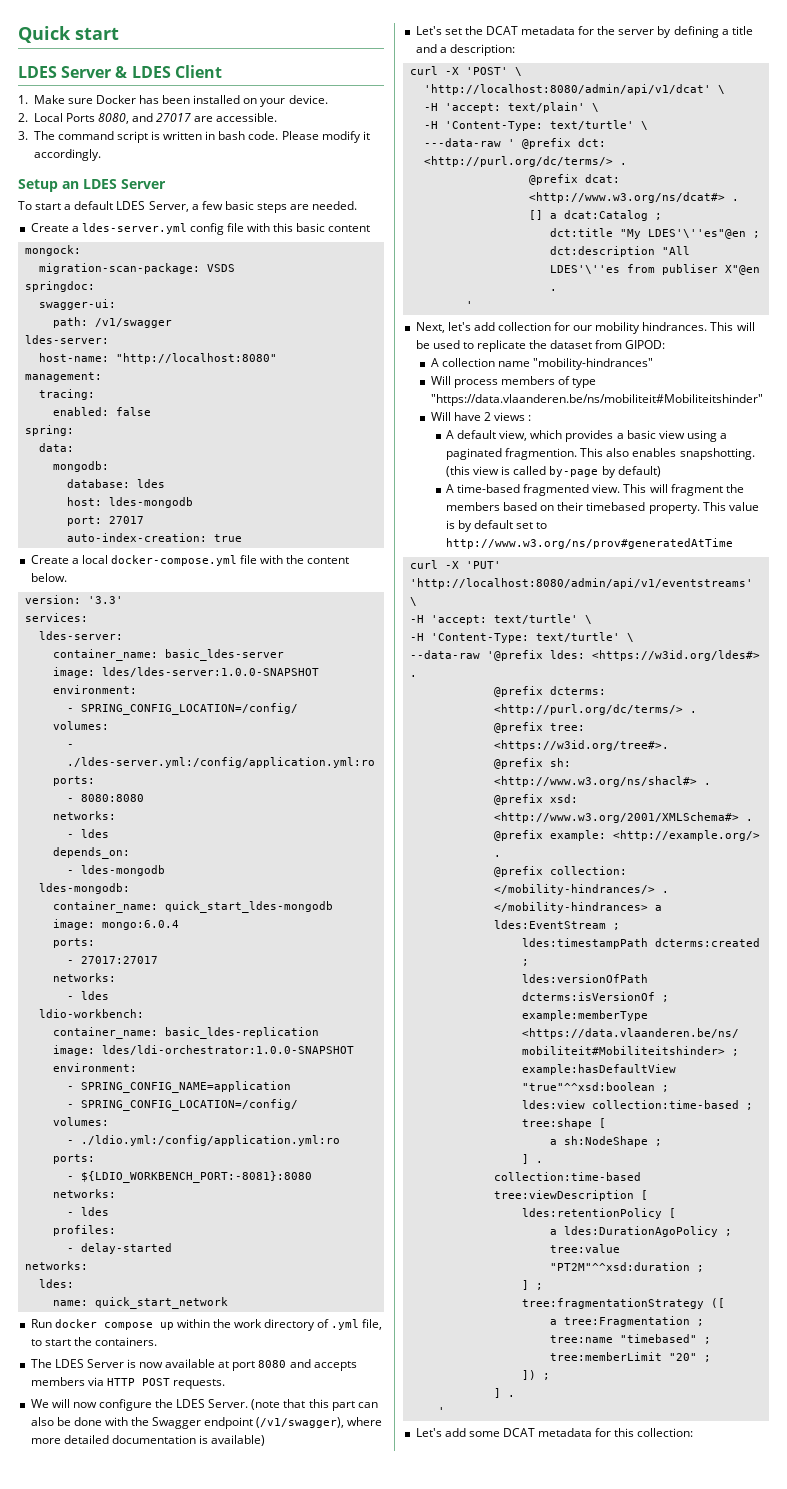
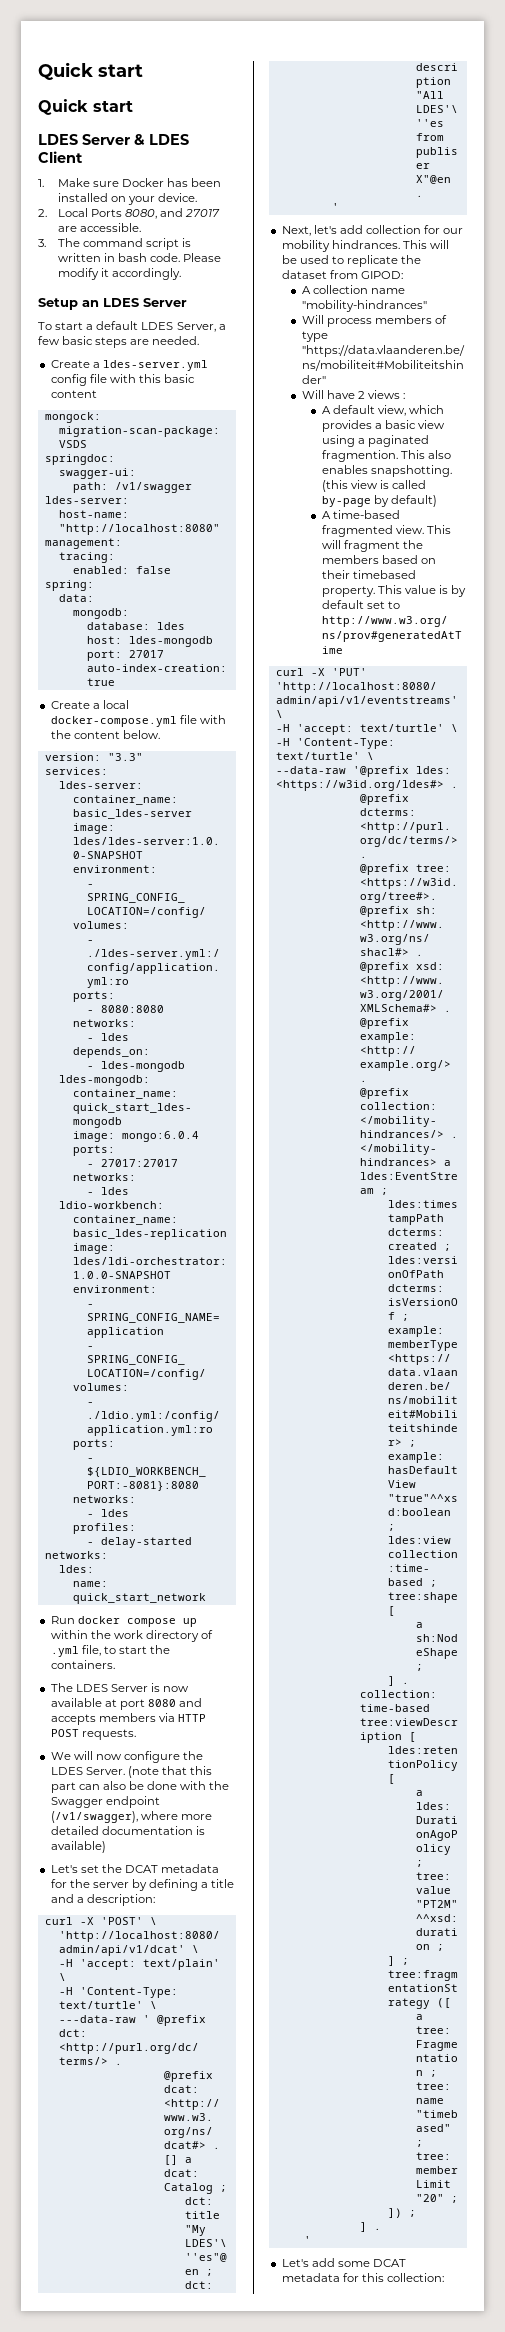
[18,26,119,43] Quick start -> [38,62,143,80] [38,99,133,115] Quick start // Quick start
[87,596,123,604] '3.3' -> [107,753,143,761] "3.3"

